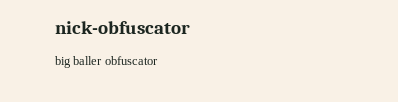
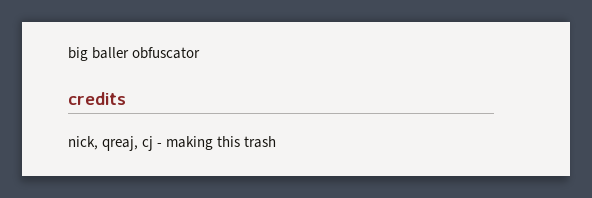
[55,21,190,34] nick-obfuscator // -> (68, 54) none
(158, 60) none -> [68,92,126,105] [68,136,277,151] // credits // nick, qreaj, cj - making this trash

